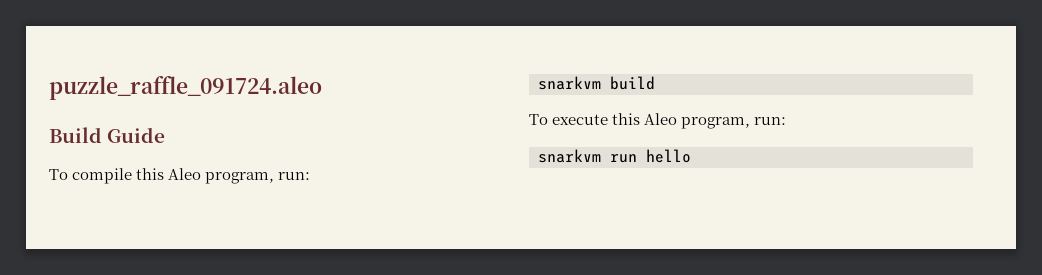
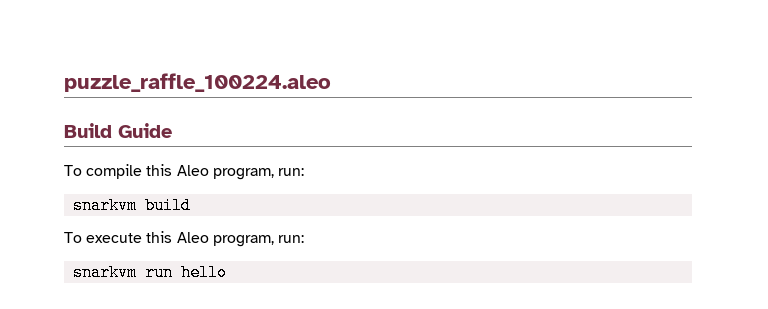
[49,76,322,100] puzzle_raffle_091724.aleo -> [64,73,331,92] puzzle_raffle_100224.aleo

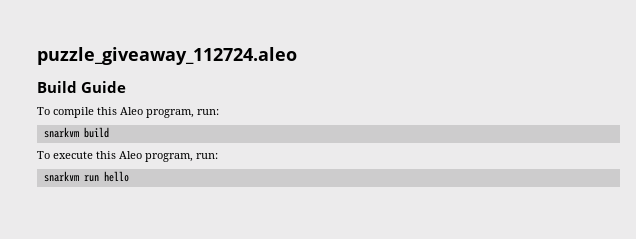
[64,73,331,92] puzzle_raffle_100224.aleo -> [37,47,297,65] puzzle_giveaway_112724.aleo

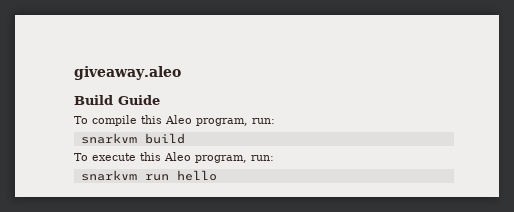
[37,47,297,65] puzzle_giveaway_112724.aleo -> [74,66,181,80] giveaway.aleo

